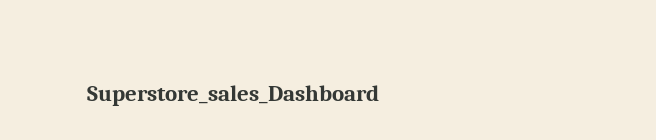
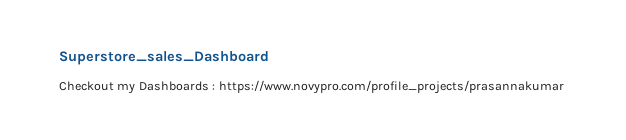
(379, 95) none -> [59,80,564,94] // Checkout my Dashboards : https://www.novypro.com/profile_projects/prasannakumar

